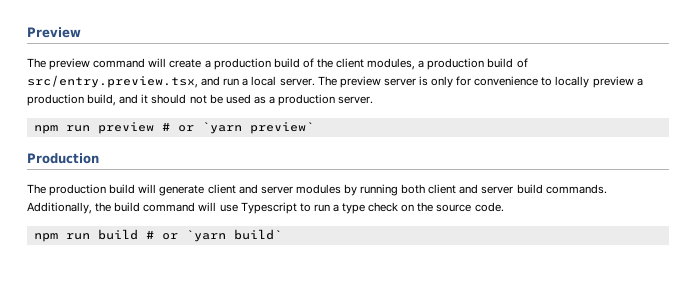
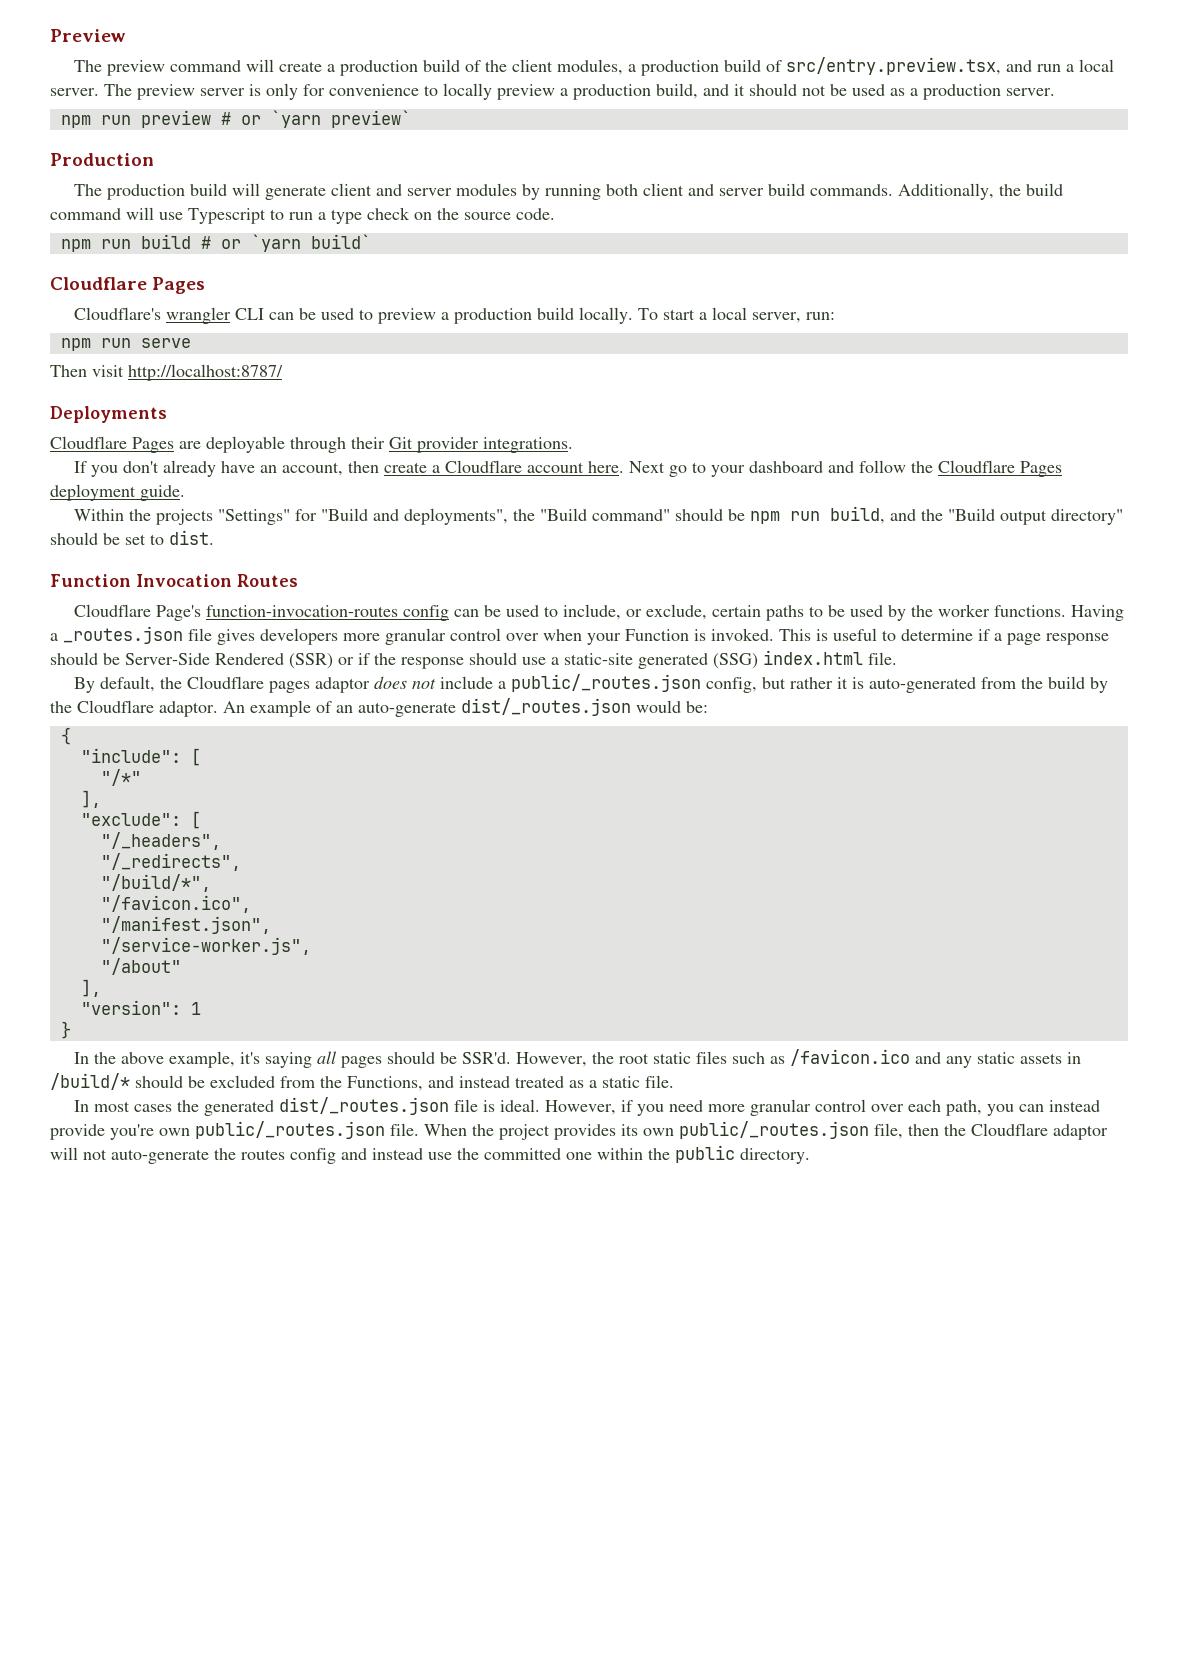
(282, 234) none -> [50,277,206,294] [73,307,835,324] [60,338,191,351] [50,364,283,381] [50,406,167,423] [50,436,573,453] [73,460,1062,477] [50,484,185,501] [73,506,1123,525] [50,530,214,545] [50,574,298,587] [73,604,1124,621] [50,626,1109,645] [50,650,897,669] [73,674,1108,693] [50,698,708,717] [60,727,71,745] [80,748,201,766] [100,769,141,786] [80,790,101,808] [80,811,201,829] [100,832,221,850] [100,853,241,871] [100,874,211,892] [100,895,251,913] [100,916,271,934] [100,937,311,955] [100,958,181,975] [80,979,101,997] [80,1000,201,1015] [60,1021,71,1039] [73,1049,1081,1068] [50,1073,674,1091] [73,1097,1100,1116] [50,1121,1108,1140] [50,1145,810,1164] // Cloudflare Pages // Cloudflare's wrangler CLI can be used to preview a production build locally. To start a local server, run: // npm run serve // Then visit http://localhost:8787/ // Deployments // Cloudflare Pages are deployable through their Git provider integrations. // If you don't already have an account, then create a Cloudflare account here. Next go to your dashboard and follow the Cloudflare Pages deployment guide. // Within the projects "Settings" for "Build and deployments", the "Build command" should be npm run build, and the "Build output directory" should be set to dist. // Function Invocation Routes // Cloudflare Page's function-invocation-routes config can be used to include, or exclude, certain paths to be used by the worker functions. Having a _routes.json file gives developers more granular control over when your Function is invoked. This is useful to determine if a page response should be Server-Side Rendered (SSR) or if the response should use a static-site generated (SSG) index.html file. // By default, the Cloudflare pages adaptor does not include a public/_routes.json config, but rather it is auto-generated from the build by the Cloudflare adaptor. An example of an auto-generate dist/_routes.json would be: // { // "include": [ // "/*" // ], // "exclude": [ // "/_headers", // "/_redirects", // "/build/*", // "/favicon.ico", // "/manifest.json", // "/service-worker.js", // "/about" // ], // "version": 1 // } // In the above example, it's saying all pages should be SSR'd. However, the root static files such as /favicon.ico and any static assets in /build/* should be excluded from the Functions, and instead treated as a static file. // In most cases the generated dist/_routes.json file is ideal. However, if you need more granular control over each path, you can instead provide you're own public/_routes.json file. When the project provides its own public/_routes.json file, then the Cloudflare adaptor will not auto-generate the routes config and instead use the committed one within the public directory.

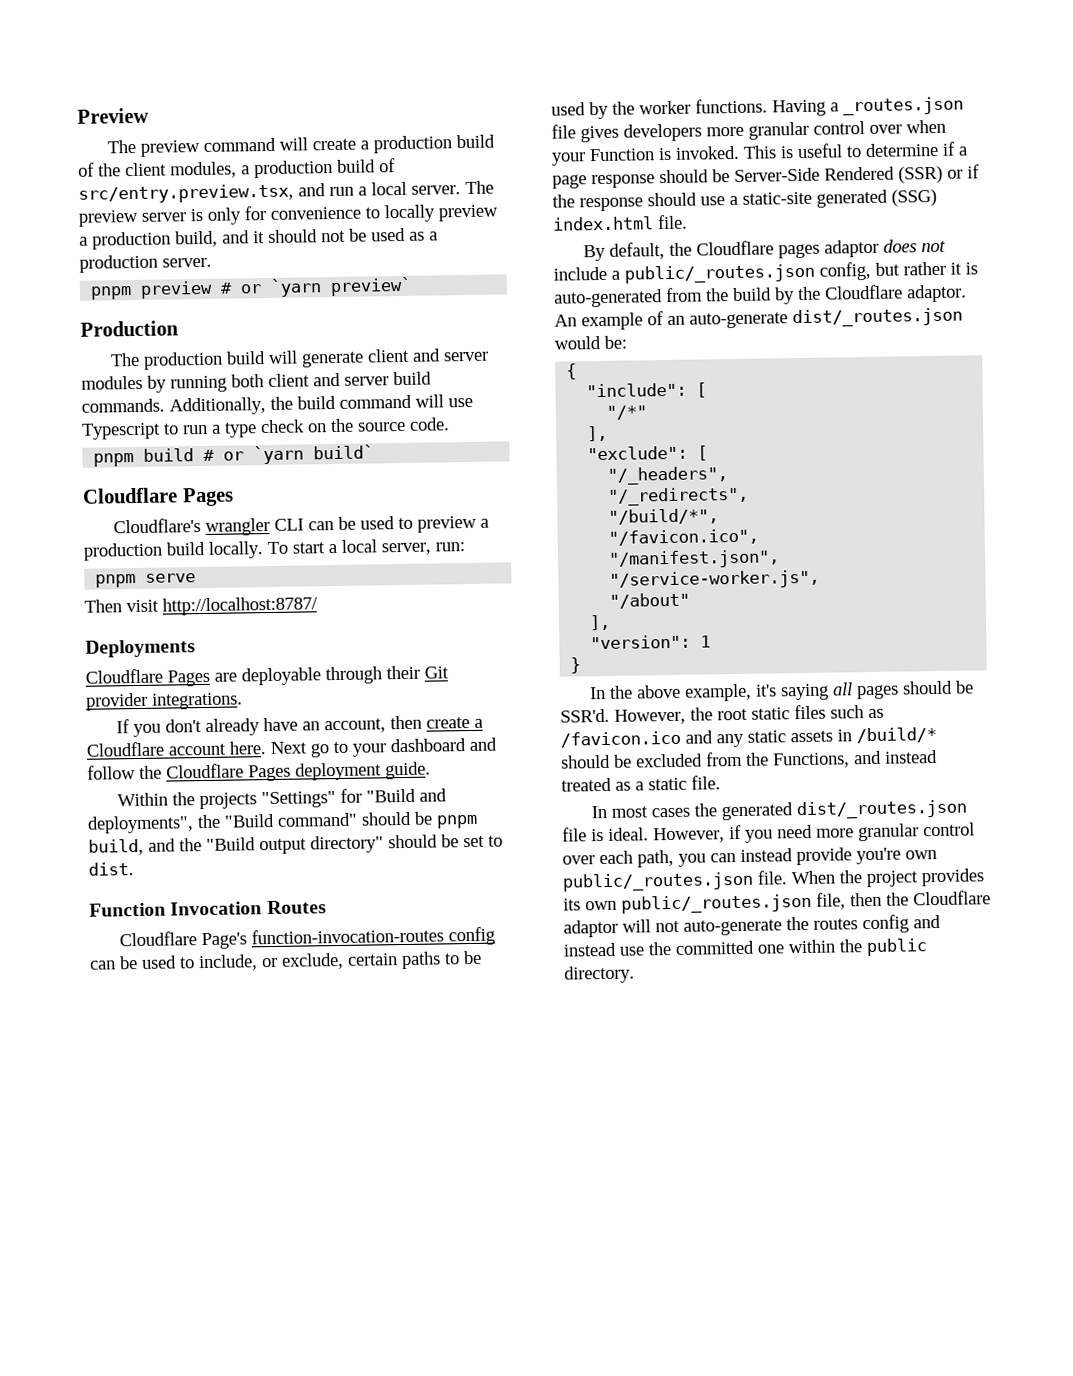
[60,115,131,128] npm run -> [90,286,133,300] pnpm
[60,239,131,252] npm run -> [93,453,135,467] pnpm
[60,338,131,351] npm run -> [95,573,137,588] pnpm
[749,511,820,524] npm run -> [436,814,478,829] pnpm

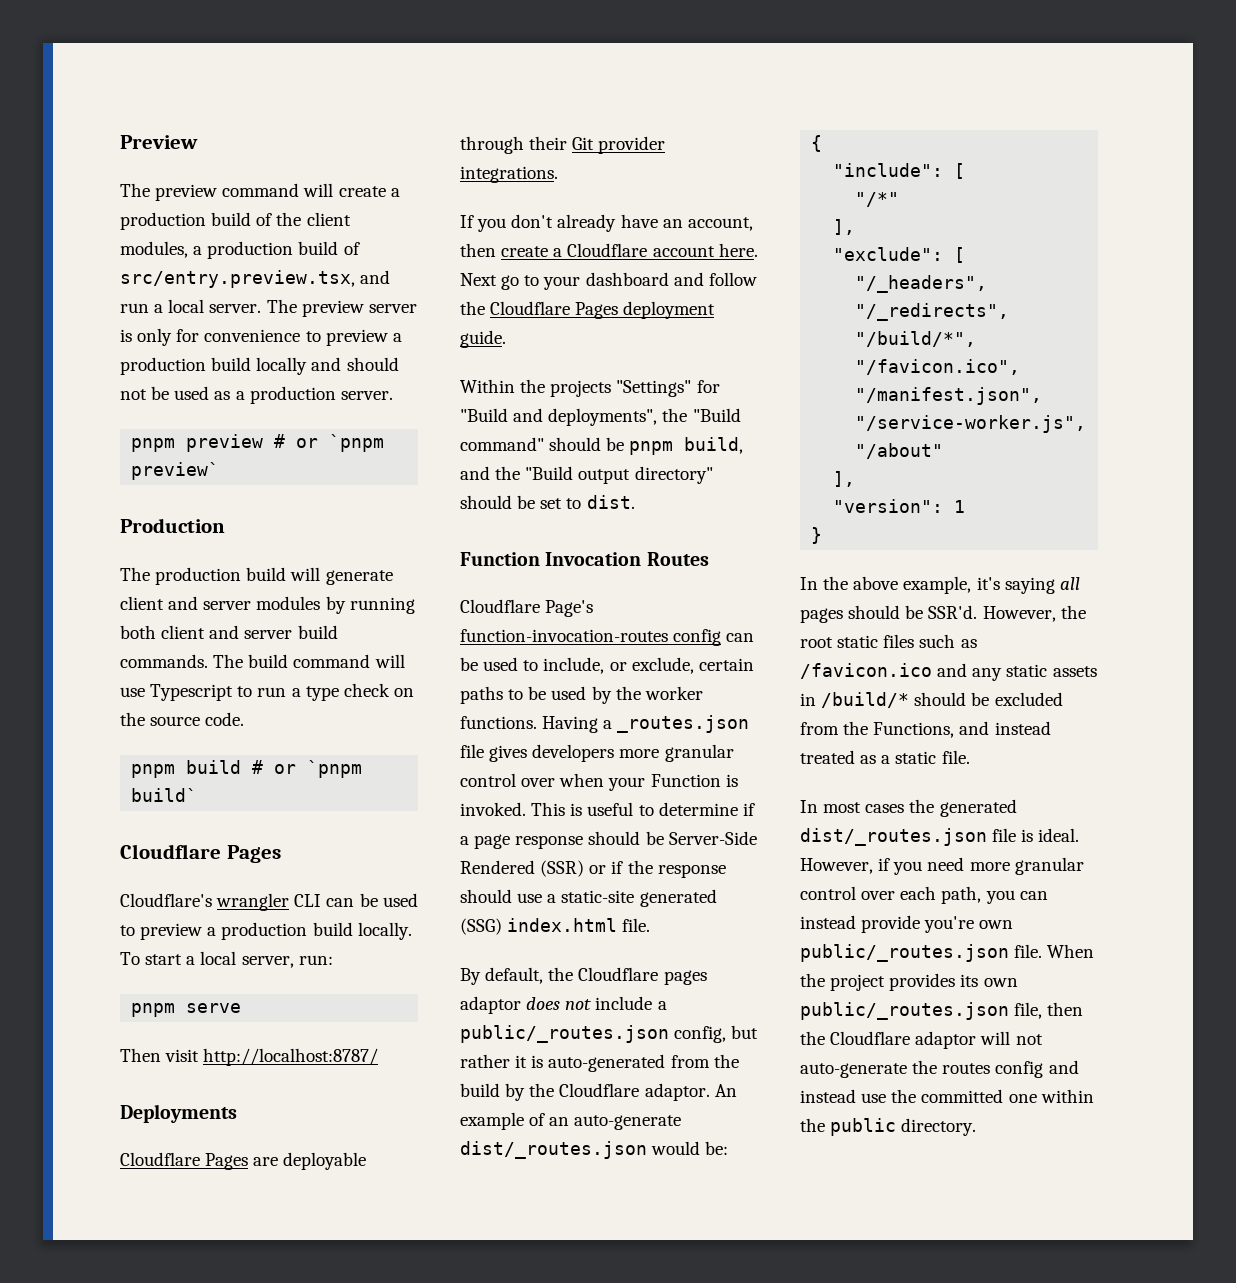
[384,204,498,223] [79,230,265,250] locally preview a production build, and it -> [325,329,402,346] [120,357,342,375] preview a production build locally and
[270,278,323,297] `yarn -> [329,434,385,452] `pnpm
[169,396,293,416] Additionally, the -> [213,654,244,668] The
[253,445,305,465] `yarn -> [307,760,363,778] `pnpm

